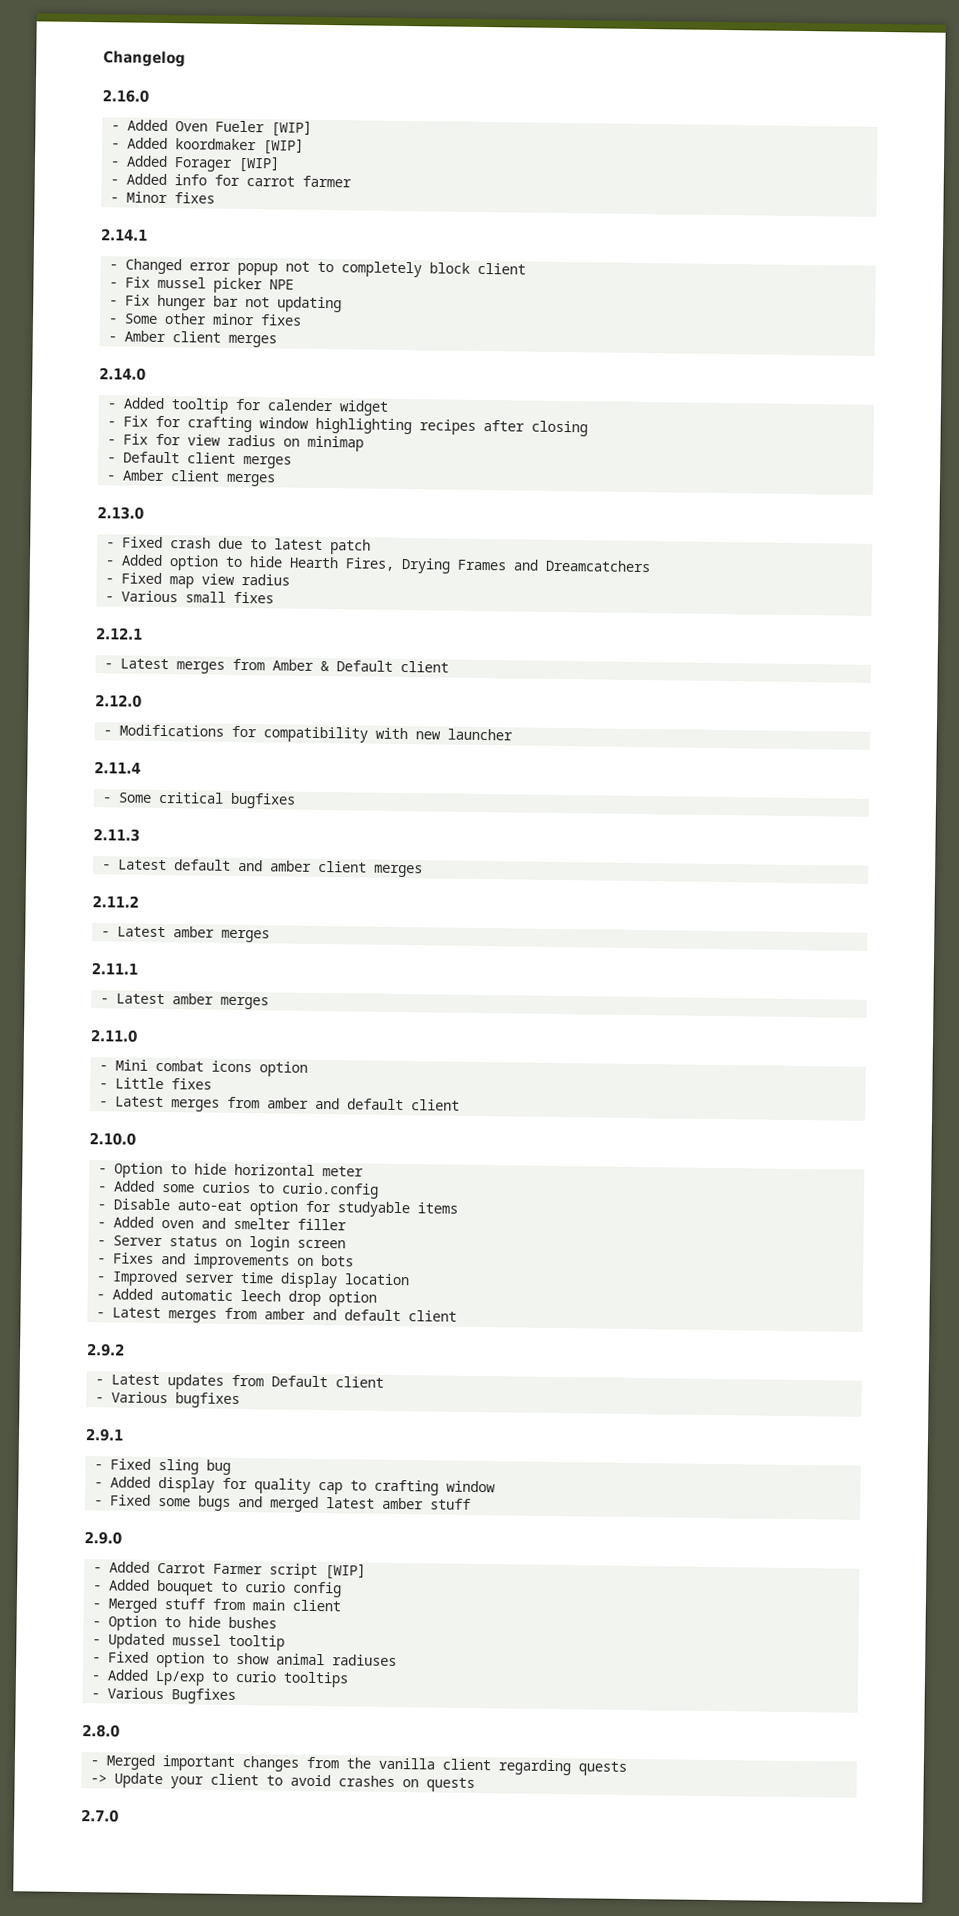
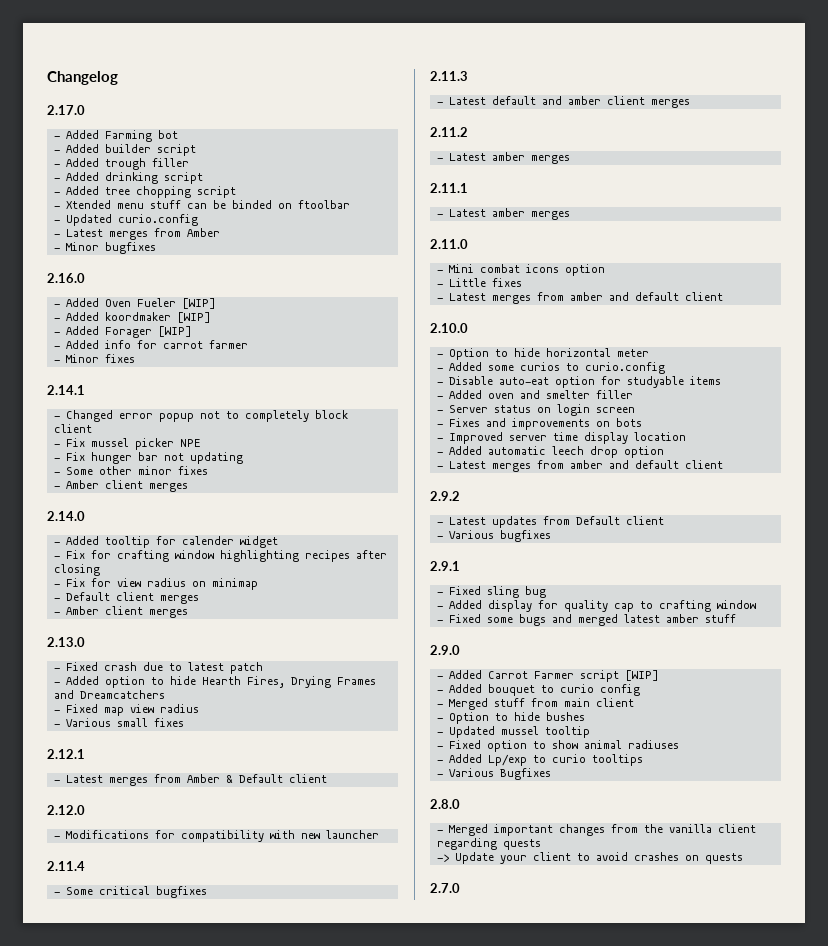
(186, 59) none -> [47,105,85,115] [53,130,178,142] [53,144,196,156] [53,158,189,170] [53,172,203,184] [53,186,236,198] [53,200,350,209] [53,214,198,226] [53,228,220,240] [53,242,156,254] // 2.17.0 // - Added Farming bot // - Added builder script // - Added trough filler // - Added drinking script // - Added tree chopping script // - Xtended menu stuff can be binded on ftoolbar // - Updated curio.config // - Latest merges from Amber // - Minor bugfixes

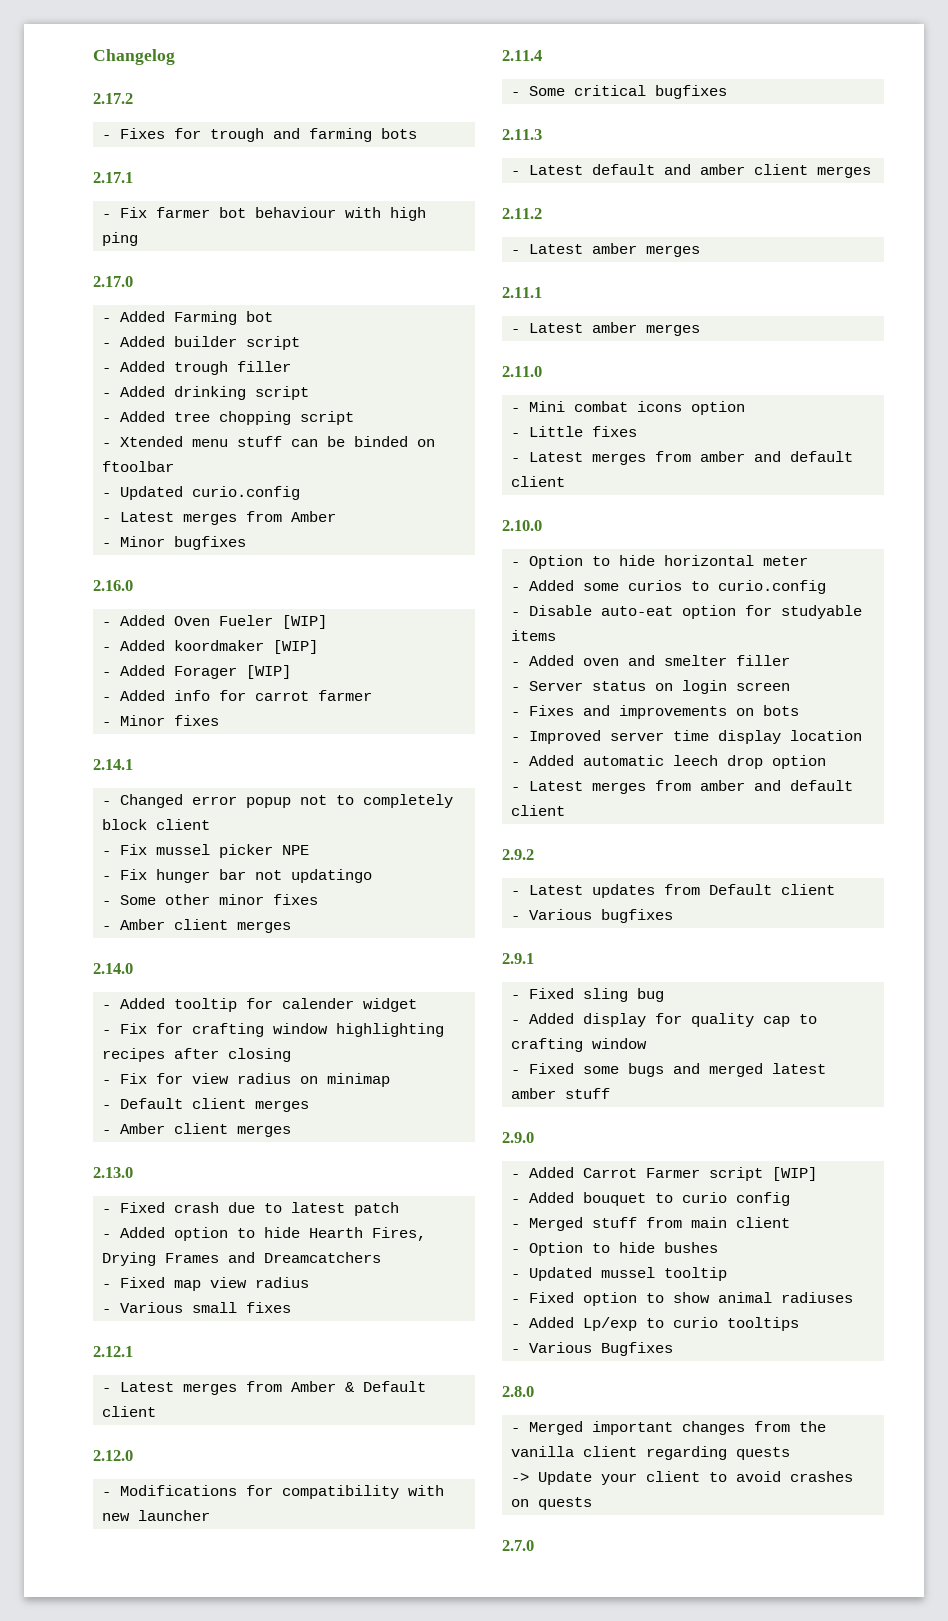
(118, 78) none -> [93,93,133,104] [102,128,417,142] [93,172,133,183] [102,207,426,221] [102,232,138,246] // 2.17.2 // - Fixes for trough and farming bots // 2.17.1 // - Fix farmer bot behaviour with high ping
[189,452,243,464] updating -> [291,869,372,883] updatingo

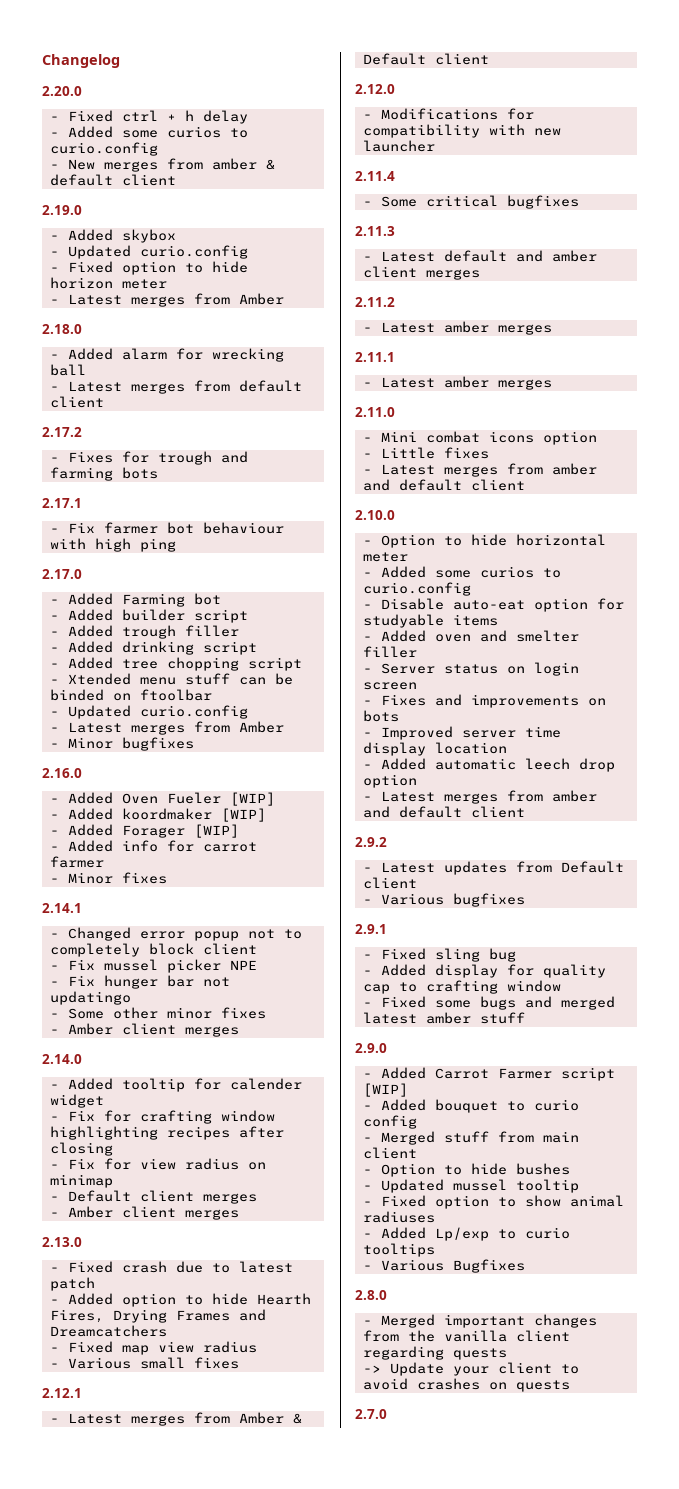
(175, 57) none -> [42,86,82,96] [49,110,248,124] [49,126,248,138] [49,142,158,156] [49,158,275,172] [49,174,176,186] [42,205,82,215] [49,229,176,243] [49,245,248,259] [49,261,248,275] [49,277,167,289] [49,293,284,307] [42,324,82,334] [49,348,284,362] [49,364,86,376] [49,380,302,394] [49,396,104,408] // 2.20.0 // - Fixed ctrl + h delay // - Added some curios to curio.config // - New merges from amber & default client // 2.19.0 // - Added skybox // - Updated curio.config // - Fixed option to hide horizon meter // - Latest merges from Amber // 2.18.0 // - Added alarm for wrecking ball // - Latest merges from default client

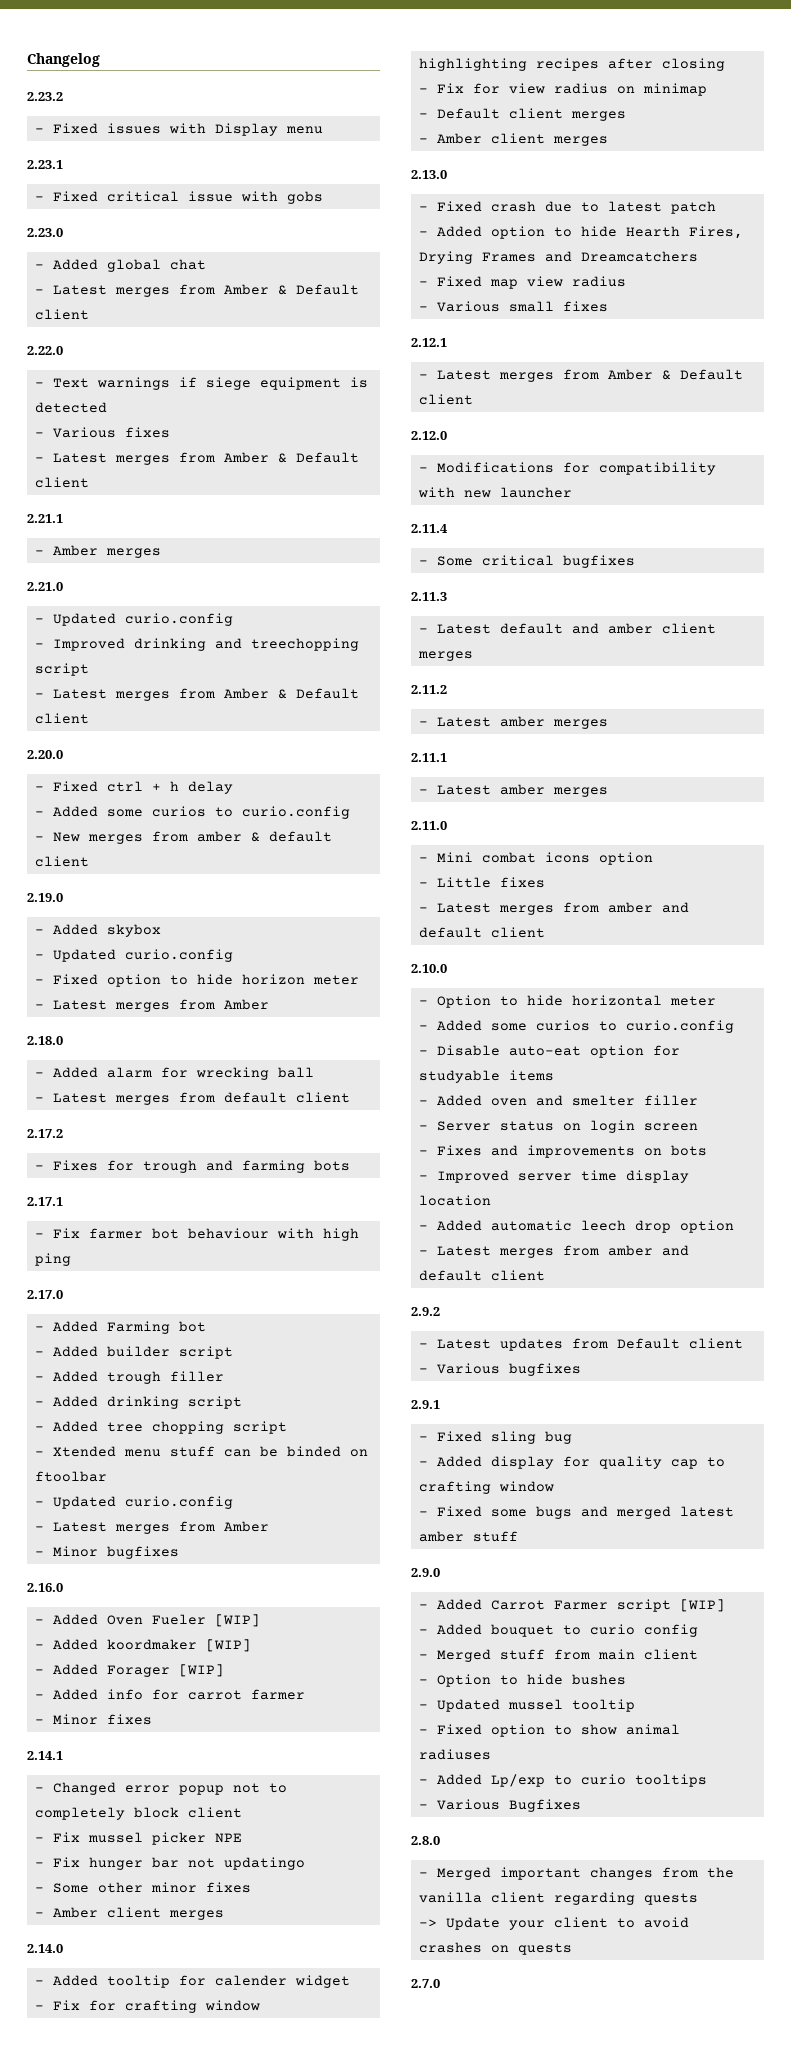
(120, 61) none -> [27,92,63,101] [34,123,323,136] [27,160,63,169] [34,191,323,204] [27,228,63,237] [34,259,206,272] [34,284,359,297] [34,309,89,320] [27,346,63,355] [34,377,368,390] [34,402,107,413] [34,427,170,438] [34,452,359,465] [34,477,89,488] [27,514,63,523] [34,545,161,558] [27,582,63,591] [34,613,233,626] [34,638,359,651] [34,663,89,676] [34,688,359,701] [34,713,89,724] // 2.23.2 // - Fixed issues with Display menu // 2.23.1 // - Fixed critical issue with gobs // 2.23.0 // - Added global chat // - Latest merges from Amber & Default client // 2.22.0 // - Text warnings if siege equipment is detected // - Various fixes // - Latest merges from Amber & Default client // 2.21.1 // - Amber merges // 2.21.0 // - Updated curio.config // - Improved drinking and treechopping script // - Latest merges from Amber & Default client

